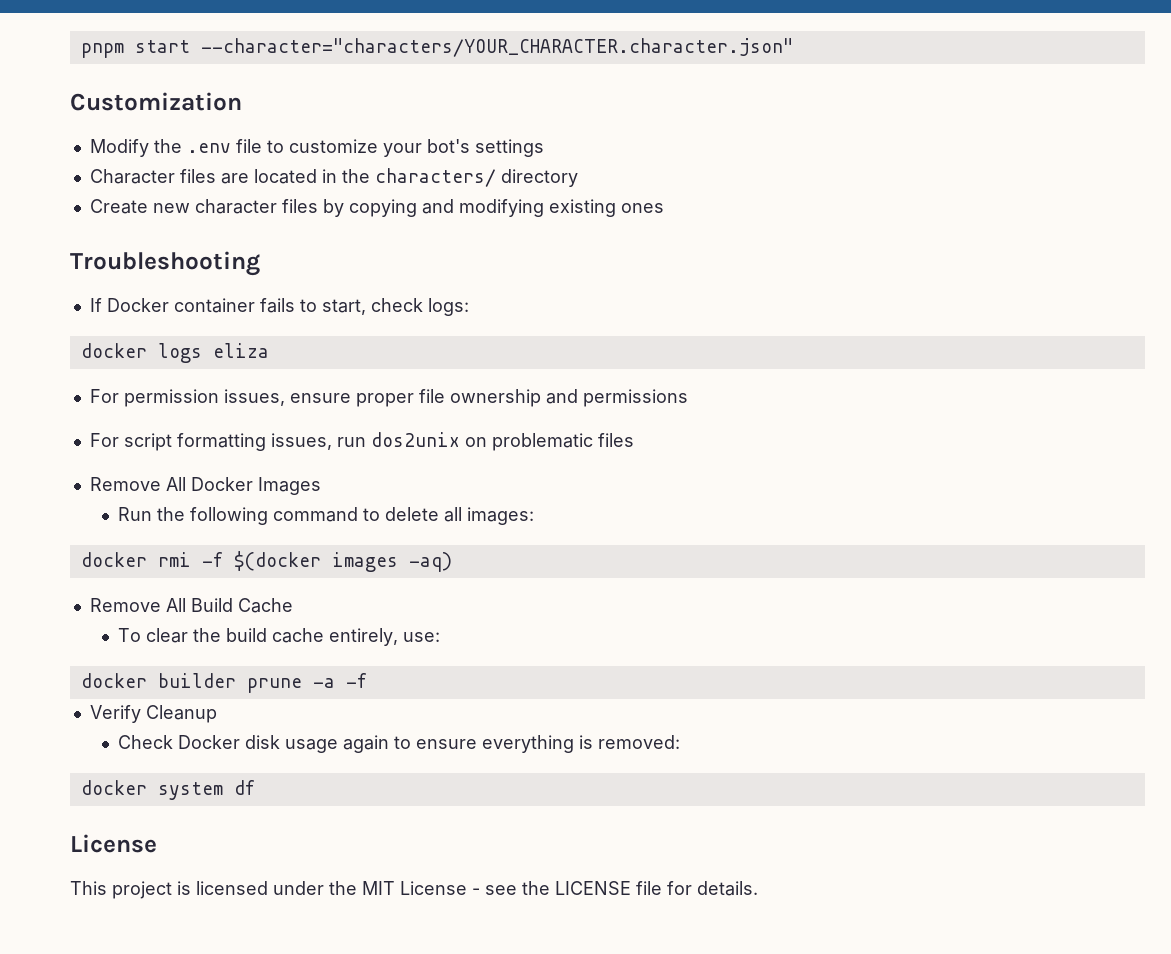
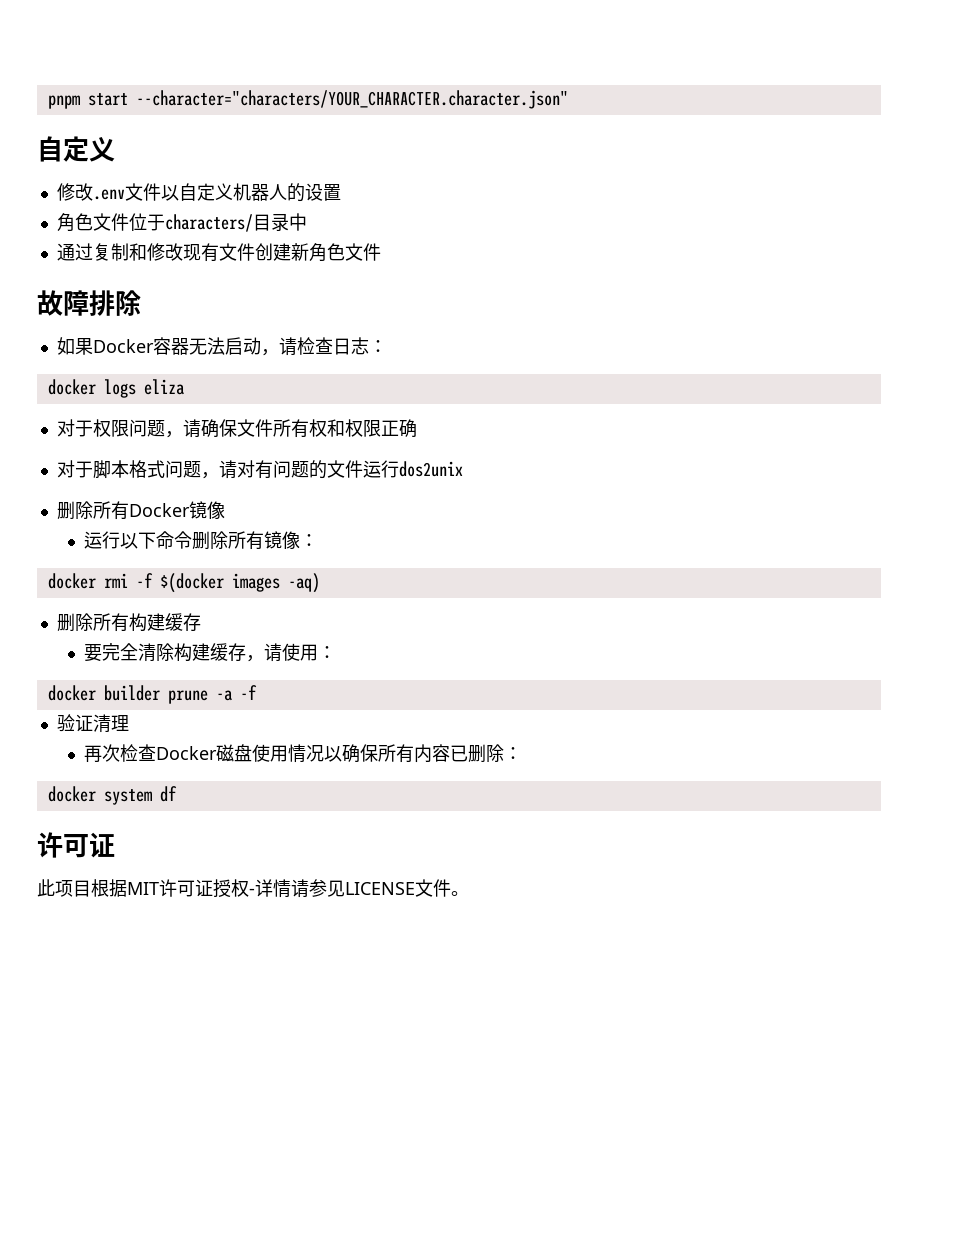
[70,92,242,111] [89,139,544,157] [89,168,578,187] [89,199,664,217] [70,251,260,276] [89,298,469,316] [80,343,269,363] [89,389,688,407] [89,432,634,451] [89,477,321,495] [117,507,534,525] Customization // Modify the .env file to customize your bot's settings // Character files are located in the characters/ directory // Create new character files by copying and modifying existing ones // Troubleshooting // If Docker container fails to start, check logs: // docker logs eliza // For permission issues, ensure proper file ownership and permissions // For script formatting issues, run dos2unix on problematic files // Remove All Docker Images // Run the following command to delete all images: -> [37,136,115,162] [56,183,341,202] [56,213,307,232] [56,243,381,262] [37,290,141,316] [56,337,387,356] [47,379,184,398] [56,419,417,438] [56,460,463,479] [56,501,225,520] [83,531,318,550] 自定义 // 修改.env文件以自定义机器人的设置 // 角色文件位于characters/目录中 // 通过复制和修改现有文件创建新角色文件 // 故障排除 // 如果Docker容器无法启动，请检查日志： // docker logs eliza // 对于权限问题，请确保文件所有权和权限正确 // 对于脚本格式问题，请对有问题的文件运行dos2unix // 删除所有Docker镜像 // 运行以下命令删除所有镜像：
[89,598,293,613] [117,628,440,646] Remove All Build Cache // To clear the build cache entirely, use: -> [56,613,201,632] [83,643,336,662] 删除所有构建缓存 // 要完全清除构建缓存，请使用：
[89,705,217,723] [117,735,680,753] [80,780,255,800] [70,834,157,853] [70,881,758,899] Verify Cleanup // Check Docker disk usage again to ensure everything is removed: // docker system df // License // This project is licensed under the MIT License - see the LICENSE file for details. -> [56,714,129,733] [83,744,522,763] [47,786,177,805] [37,832,115,858] [37,879,469,898] 验证清理 // 再次检查Docker磁盘使用情况以确保所有内容已删除： // docker system df // 许可证 // 此项目根据MIT许可证授权-详情请参见LICENSE文件。

